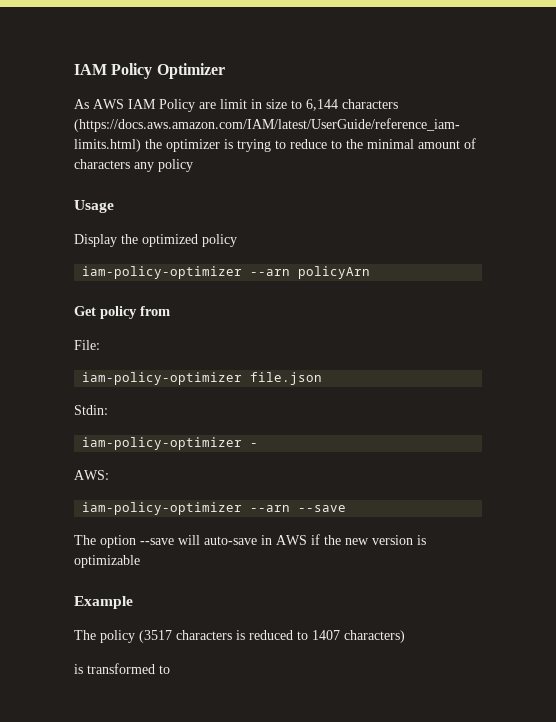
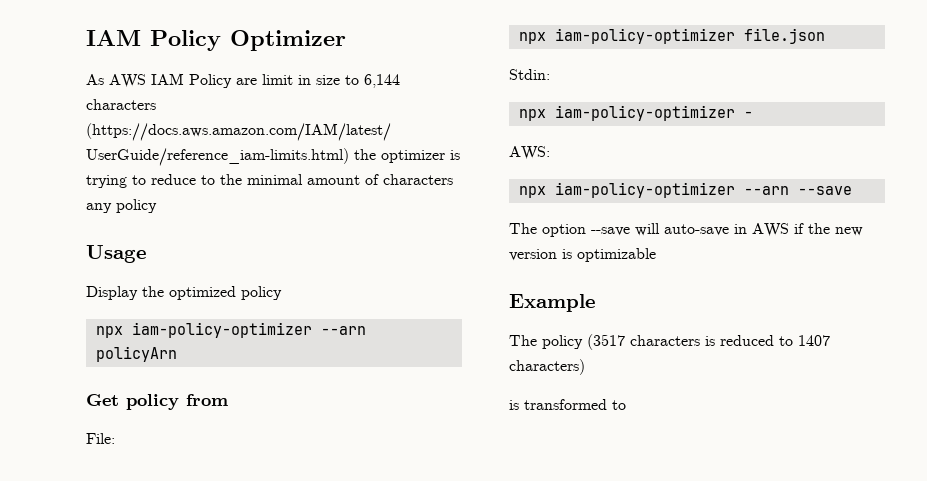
(237, 240) none -> [95,326,123,338] npx
(100, 345) none -> [518,32,546,44] npx
(108, 410) none -> [518,109,546,121] npx
(109, 475) none -> [518,186,546,198] npx

